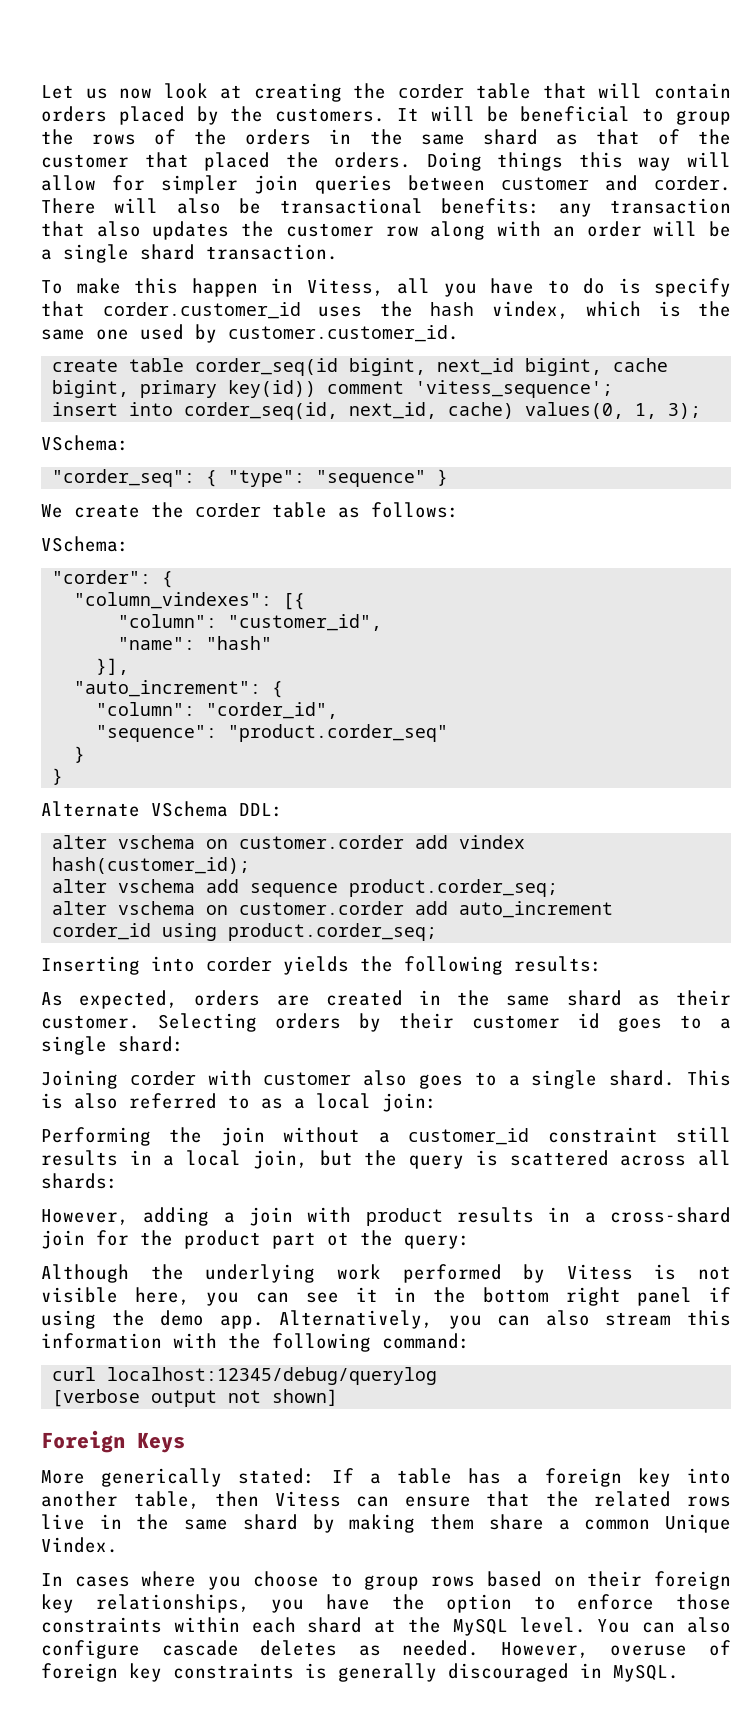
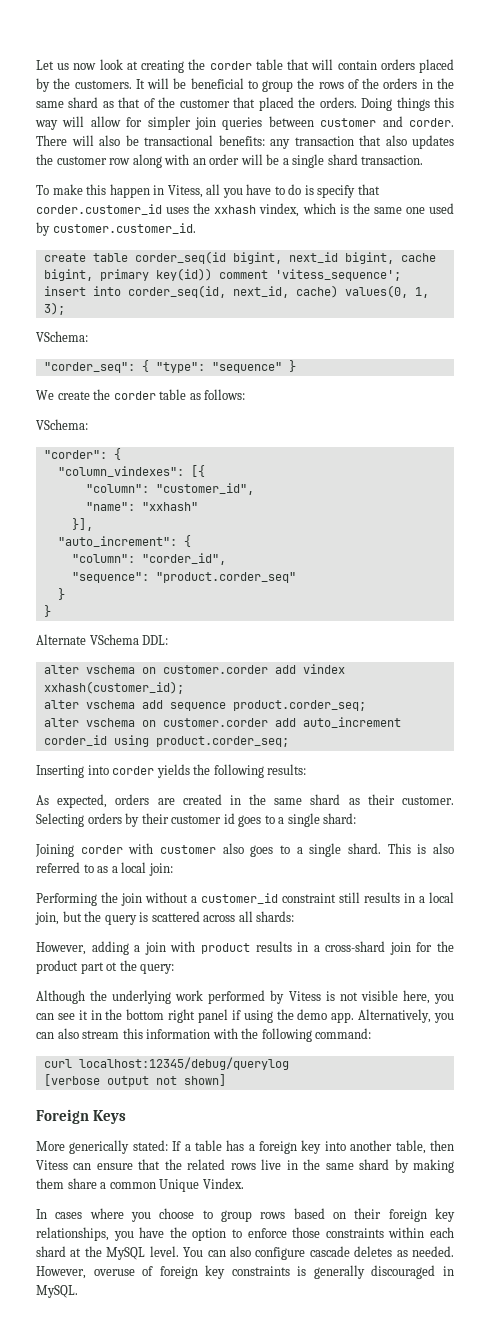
[430,302,474,316] hash -> [214,205,257,214] xxhash
[206,636,273,650] "hash" -> [141,502,198,511] "xxhash"
[52,857,251,874] hash(customer_id); -> [43,681,184,694] xxhash(customer_id);

